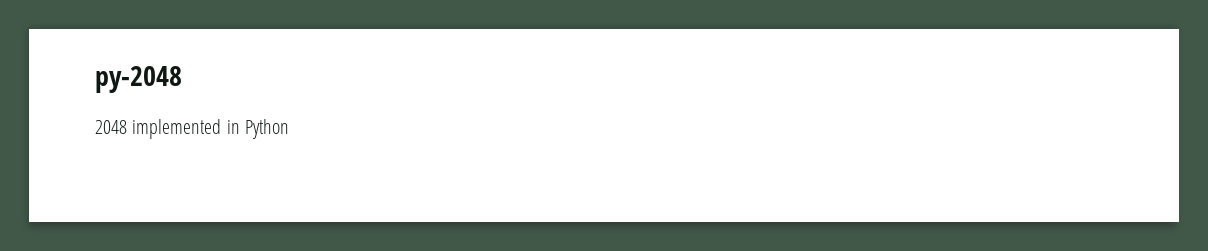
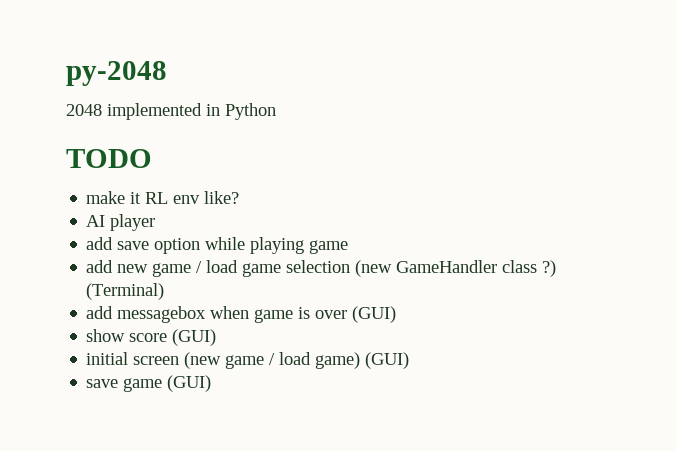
(289, 129) none -> [66,149,152,168] [86,191,240,204] [86,214,156,231] [86,237,349,254] [86,260,557,277] [86,283,165,300] [86,306,397,323] [86,329,217,346] [86,352,410,369] [86,375,212,392] // TODO // make it RL env like? // AI player // add save option while playing game // add new game / load game selection (new GameHandler class ?) (Terminal) // add messagebox when game is over (GUI) // show score (GUI) // initial screen (new game / load game) (GUI) // save game (GUI)

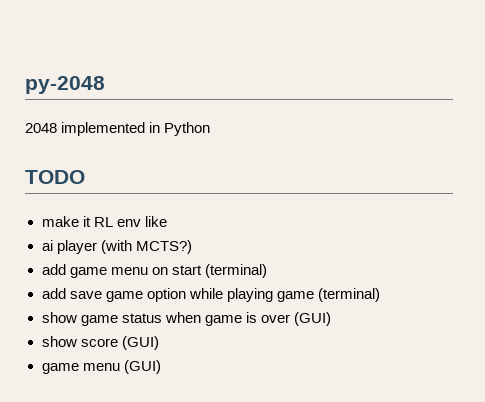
[204,191,240,204] [86,215,106,227] like? // AI -> [144,216,167,227] [41,240,53,251] like // ai
(156, 222) none -> [100,240,192,254] [41,264,267,278] (with MCTS?) // add game menu on start (terminal)
(150, 245) none -> [105,291,143,302] game
[86,260,557,277] [86,283,165,300] [86,306,207,323] // add new game / load game selection (new GameHandler class ?) (Terminal) // add messagebox -> [317,288,380,302] [41,312,162,326] (terminal) // show game status
[86,352,410,369] [86,378,163,392] initial screen (new game / load game) (GUI) // save game -> [41,363,120,374] game menu

